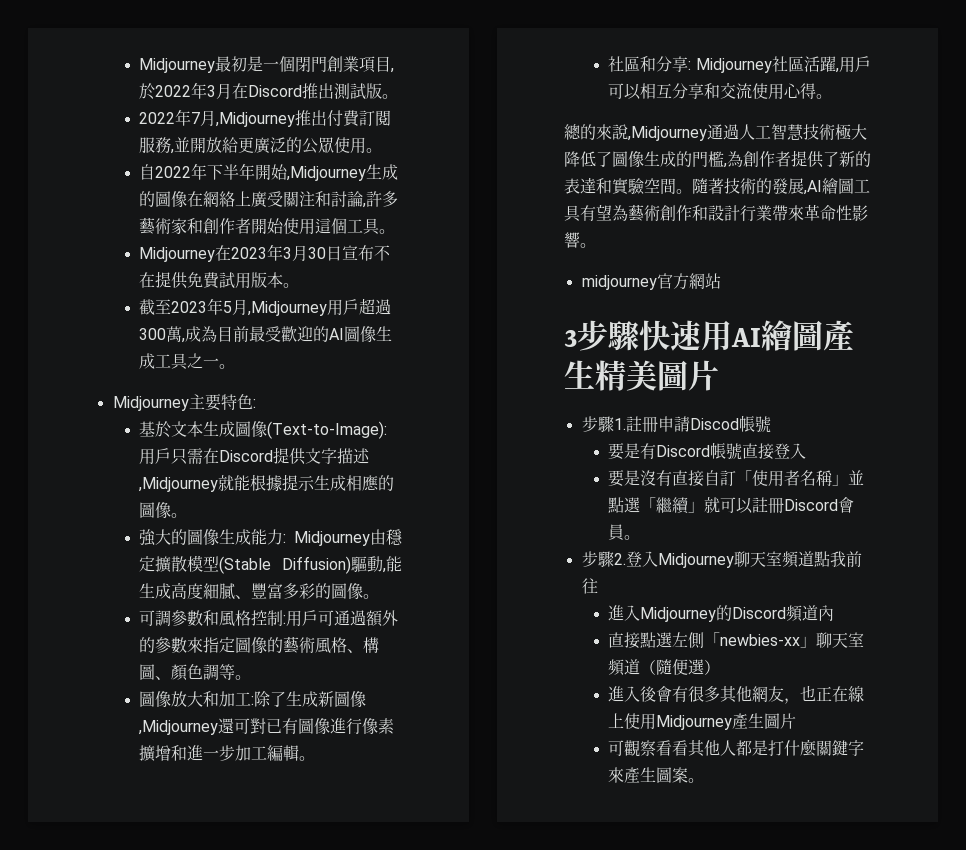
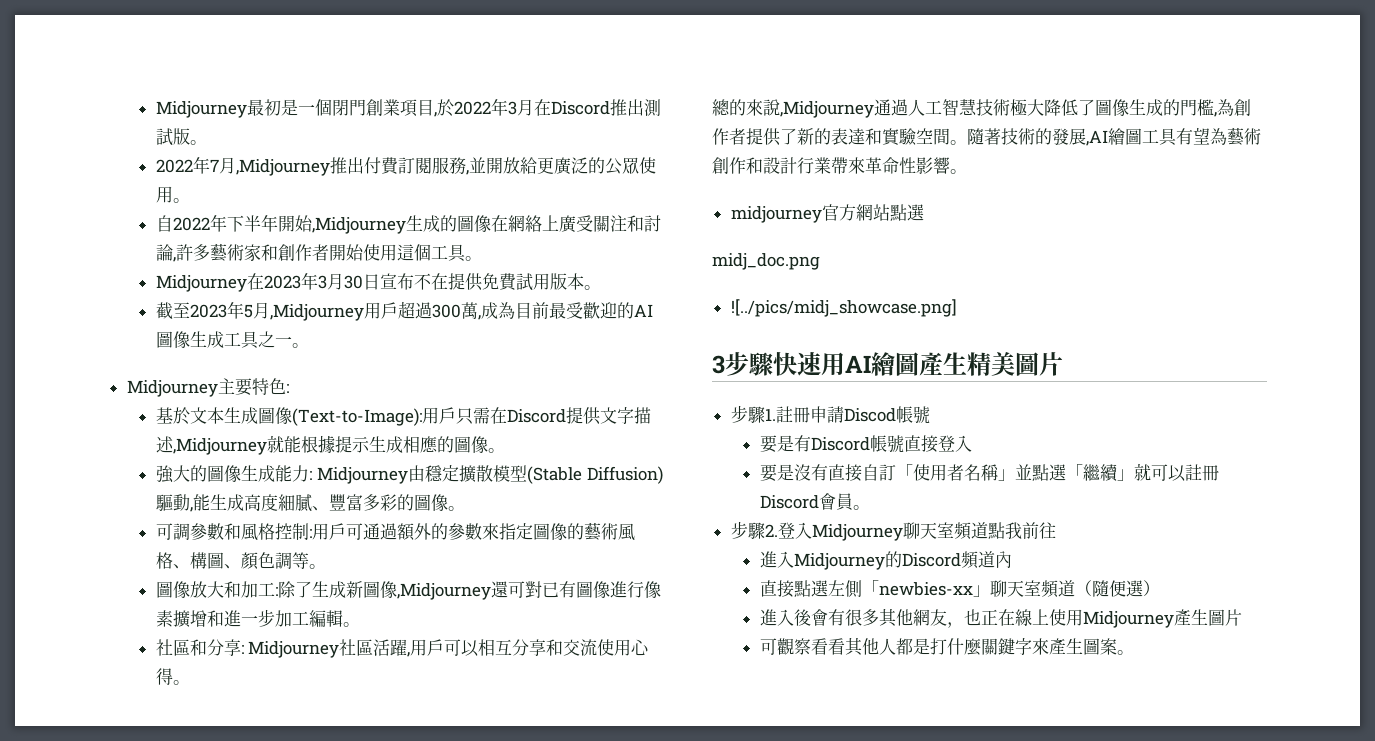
(721, 281) none -> [889,204,925,221] [712,253,820,270] [730,299,957,317] 點選 // midj_doc.png // ![../pics/midj_showcase.png]

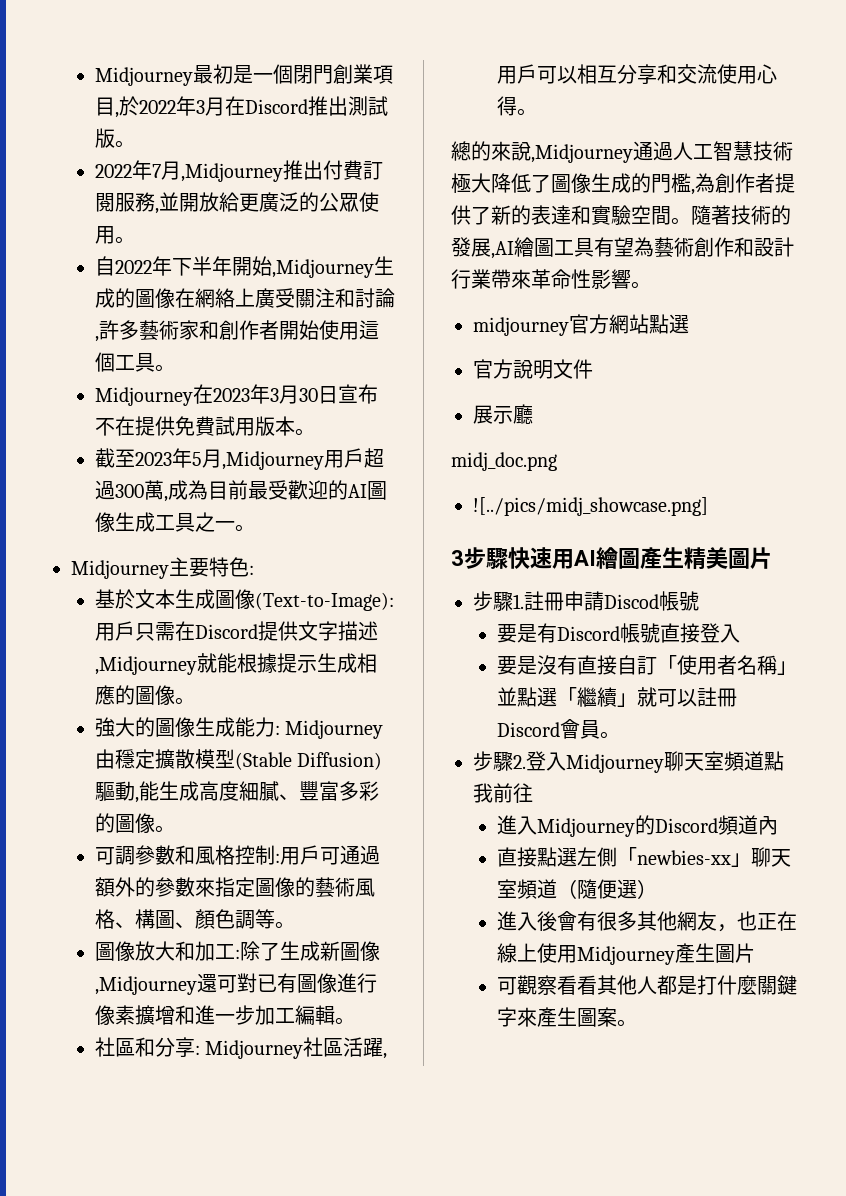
(925, 212) none -> [473,359,593,379] [473,404,533,424] // 官方說明文件 // 展示廳

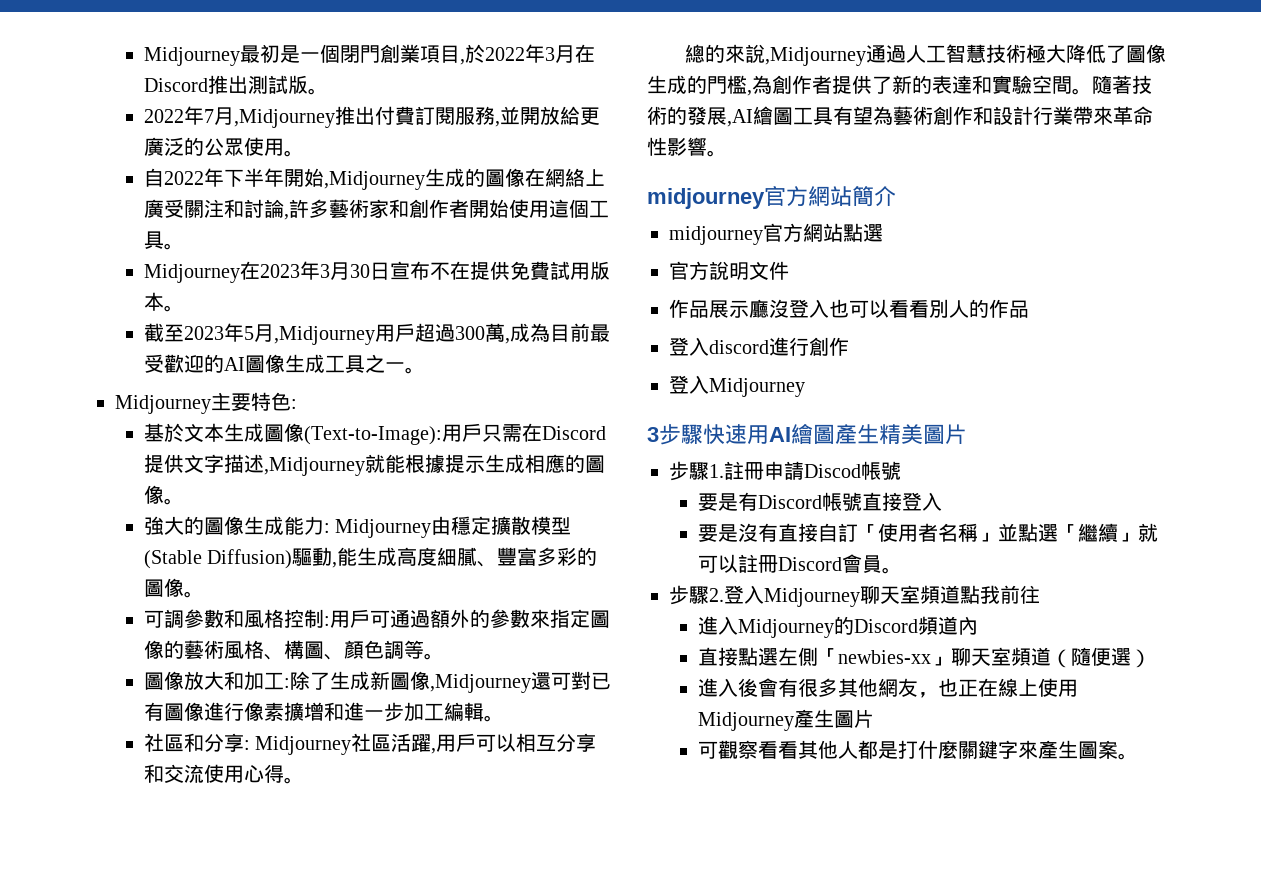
(651, 285) none -> [647,186,896,209] // midjourney官方網站簡介
(593, 369) none -> [669,299,709,318] 作品
[451,452,557,471] [473,497,708,516] // midj_doc.png // ![../pics/midj_showcase.png] -> [769,299,1029,318] [669,337,849,356] [669,375,805,397] 沒登入也可以看看別人的作品 // 登入discord進行創作 // 登入Midjourney

